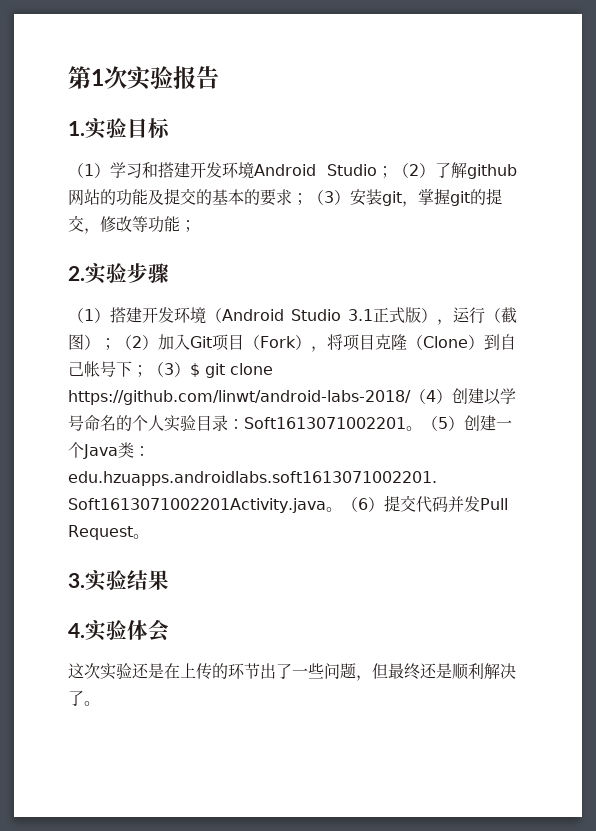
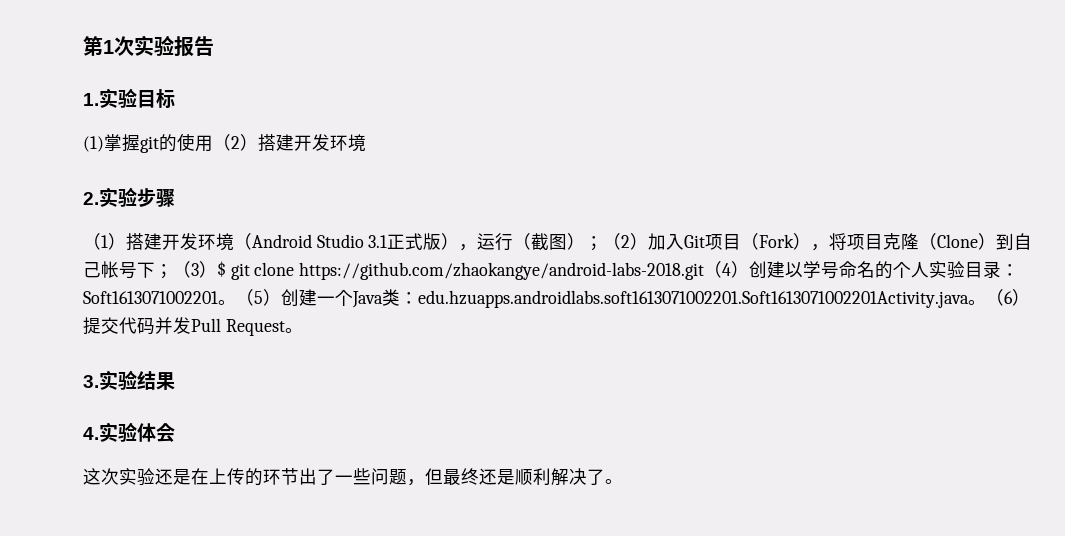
[68,162,517,179] [68,188,502,207] [68,215,196,234] （1）学习和搭建开发环境Android Studio；（2）了解github网站的功能及提交的基本的要求；（3）安装git，掌握git的提交，修改等功能； -> [83,133,366,153] (1)掌握git的使用（2）搭建开发环境
[68,390,411,405] https://github.com/linwt/android-labs-2018/ -> [299,262,705,280] https://github.com/zhaokangye/android-labs-2018.git

